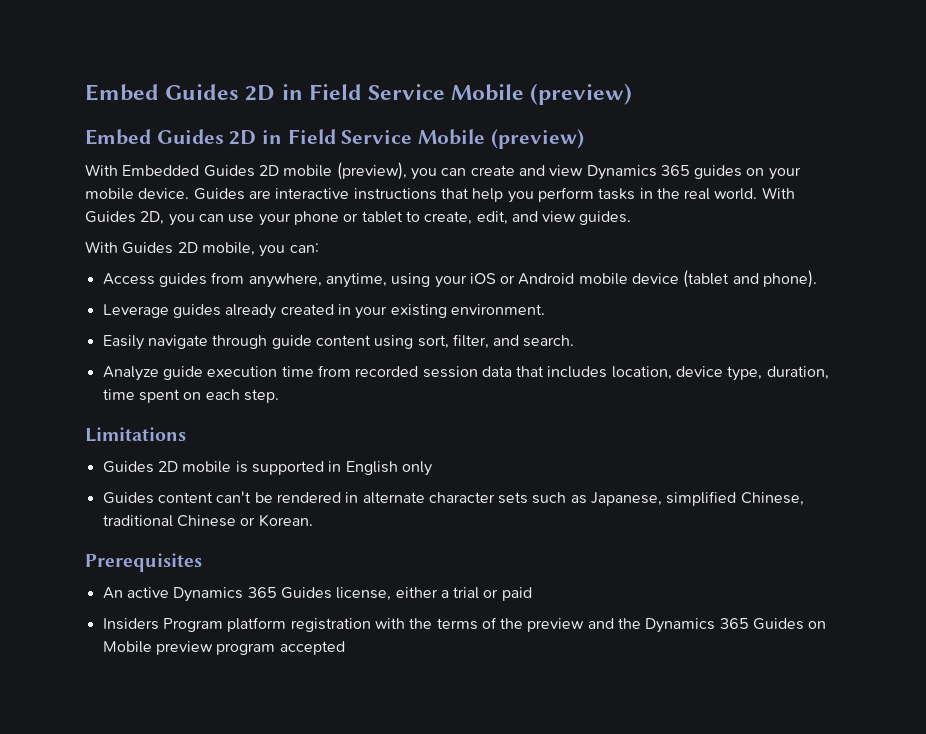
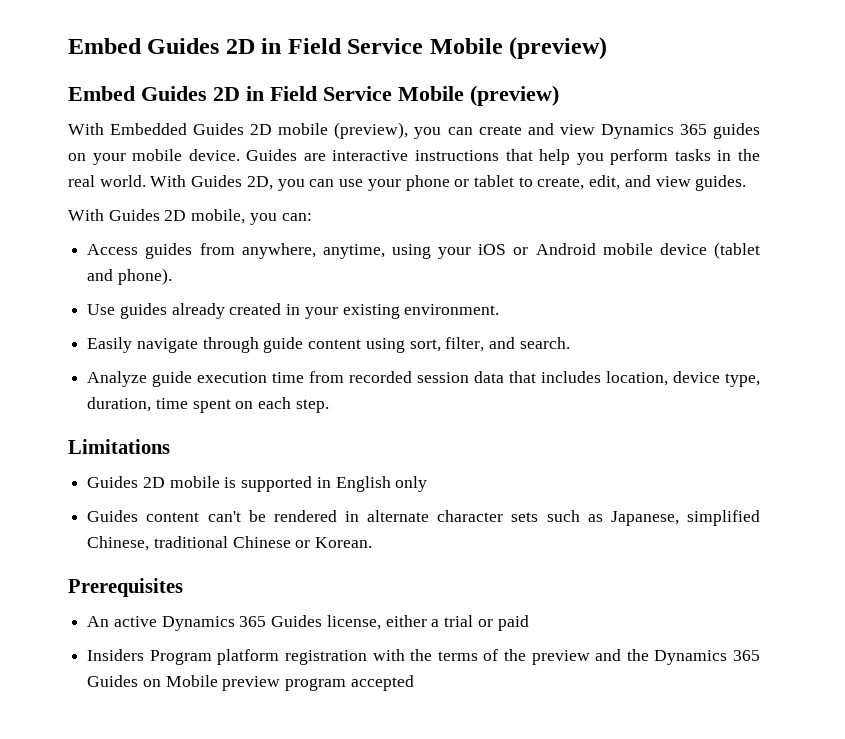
[102,304,169,318] Leverage -> [87,304,116,315] Use

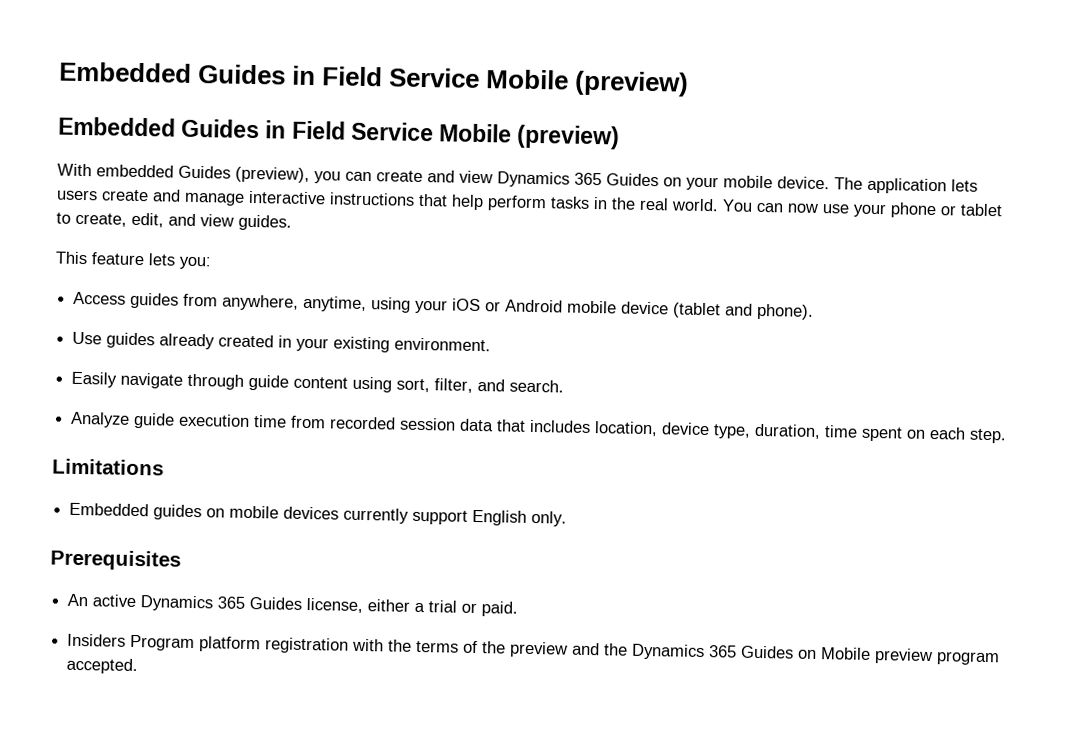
[68,37,608,60] [68,86,240,101] Embed Guides 2D in Field Service Mobile (preview) // Embed Guides 2D -> [59,61,690,97] [58,116,261,139] Embedded Guides in Field Service Mobile (preview) // Embedded Guides
[110,123,329,135] Embedded Guides 2D mobile -> [96,164,231,179] embedded Guides
[713,123,761,139] guides -> [606,173,659,187] Guides
[246,149,326,161] Guides are -> [834,177,978,195] [56,189,245,206] The application lets users create and manage
[576,153,604,165] you -> (484, 202) none
[150,175,335,191] With Guides 2D, you can -> [722,199,819,213] You can now
[68,209,312,225] With Guides 2D mobile, you can: -> [55,251,211,270] This feature lets you:
[87,476,428,492] [87,510,760,526] [87,536,373,551] Guides 2D mobile is supported in English only // Guides content can't be rendered in alternate character sets such as Japanese, simplified Chinese, traditional Chinese or Korean. -> [69,502,568,527] Embedded guides on mobile devices currently support English only.
[497,615,529,631] paid -> [481,601,519,617] paid.
[350,675,414,691] accepted -> [66,657,139,675] accepted.

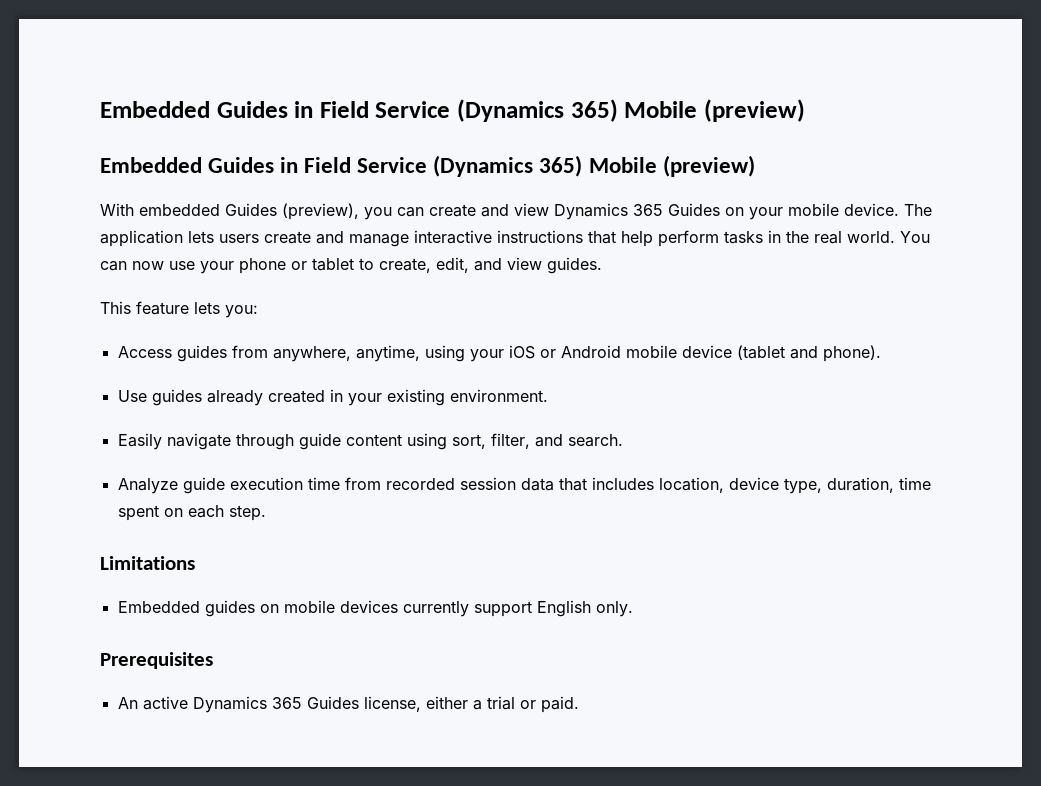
[59,61,481,88] Embedded Guides in Field Service -> [100,99,618,122] Embedded Guides in Field Service (Dynamics 365)
(434, 131) none -> [433,155,583,177] (Dynamics 365)
[67,633,1001,666] [66,657,139,675] // Insiders Program platform registration with the terms of the preview and the Dynamics 365 Guides on Mobile preview program accepted. -> (579, 704) none

